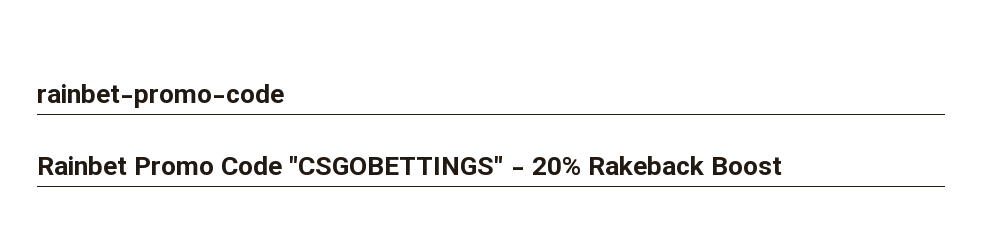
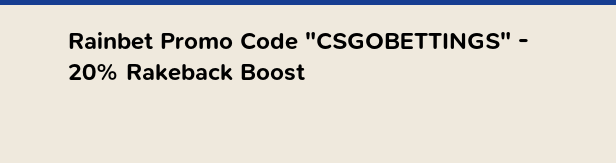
[37,84,284,108] rainbet-promo-code // -> (68, 41) none

